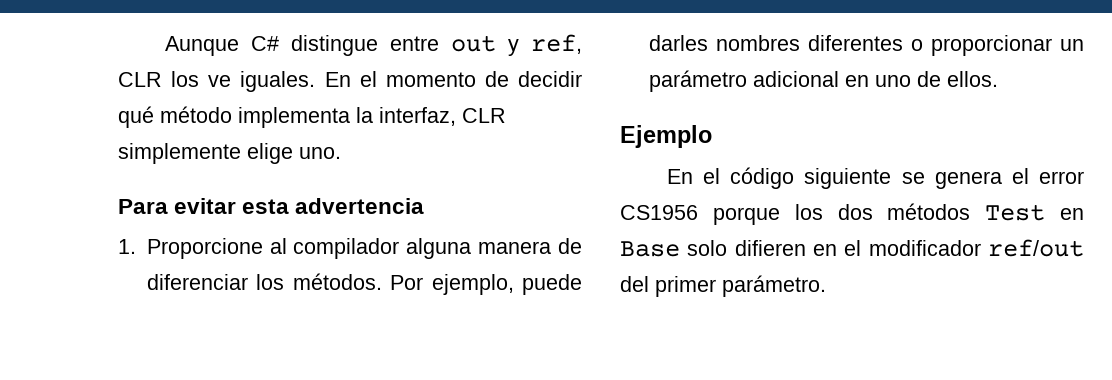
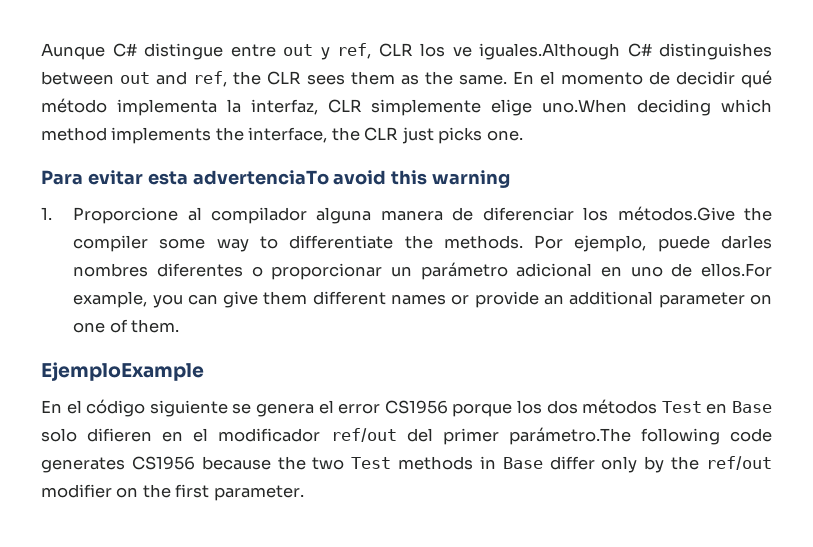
[240,71,316,92] iguales. -> [479,43,772,60] [41,71,507,87] iguales.Although C# distinguishes between out and ref, the CLR sees them as the same.
[299,147,341,159] uno. -> [542,99,773,116] [41,127,523,144] uno.When deciding which method implements the interface, the CLR just picks one.
[295,198,425,214] advertencia -> [192,170,511,188] advertenciaTo avoid this warning
[292,273,382,290] métodos. -> [617,206,772,221] [73,235,523,252] métodos.Give the compiler some way to differentiate the methods.
[946,71,998,87] [620,125,712,148] ellos. // Ejemplo -> [701,263,773,277] [73,291,772,308] [73,319,180,333] [41,362,204,381] ellos.For example, you can give them different names or provide an additional parameter on one of them. // EjemploExample
[722,275,826,297] parámetro. -> [508,427,773,445] [41,456,772,473] [41,484,304,501] parámetro.The following code generates CS1956 because the two Test methods in Base differ only by the ref/out modifier on the first parameter.

